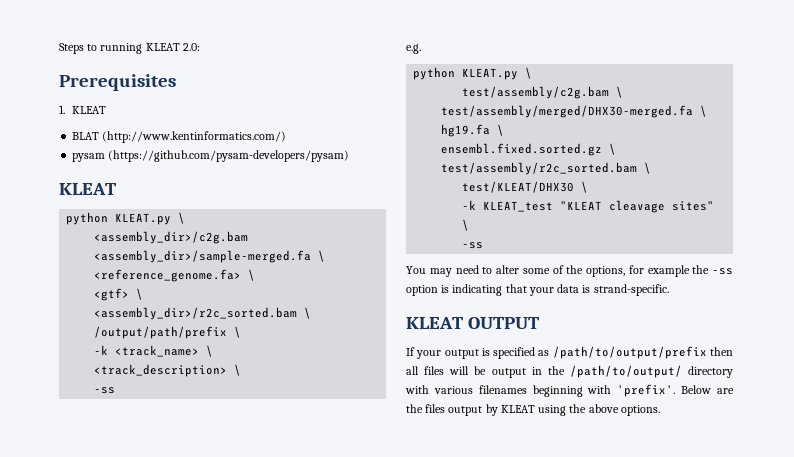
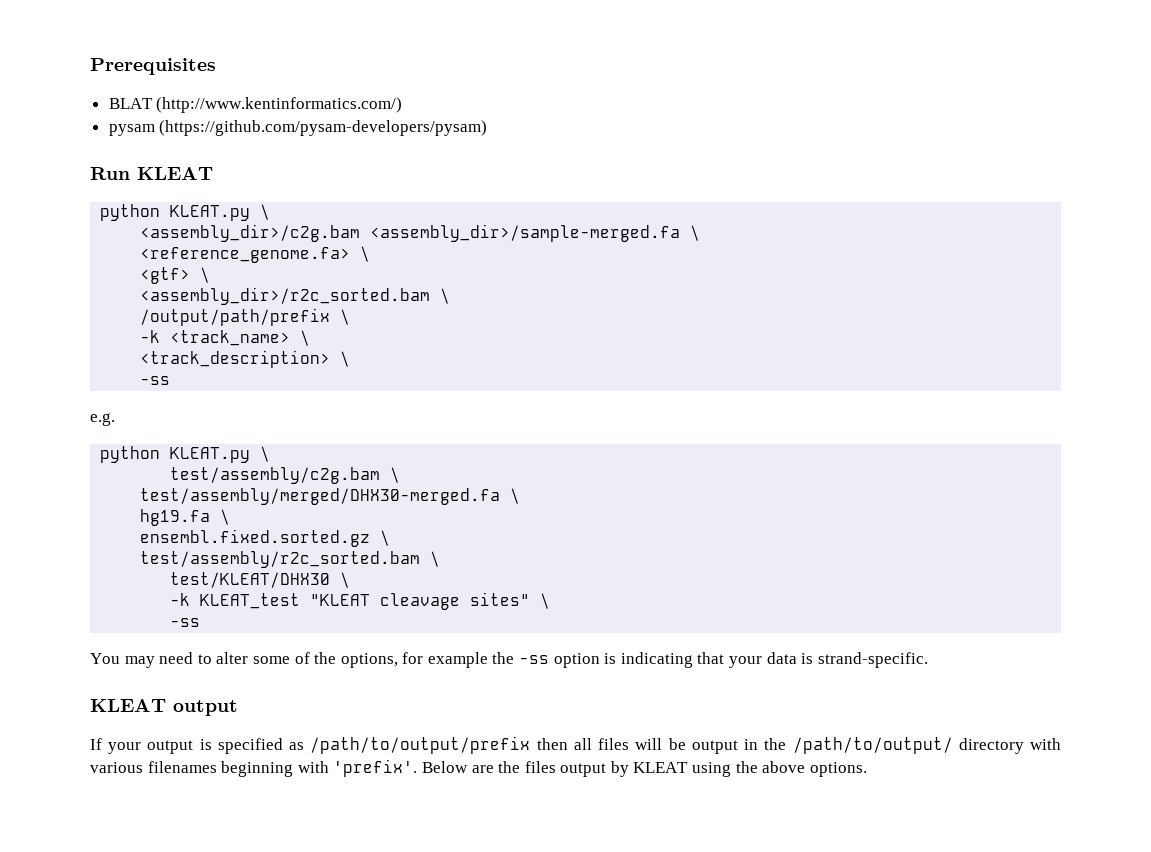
[59,43,200,54] Steps to running KLEAT 2.0: // -> (90, 66) none
[59,105,107,114] // 1. KLEAT -> (216, 66) none
(350, 156) none -> [90,167,130,180] Run
[467,317,539,329] OUTPUT -> [173,700,238,716] output

